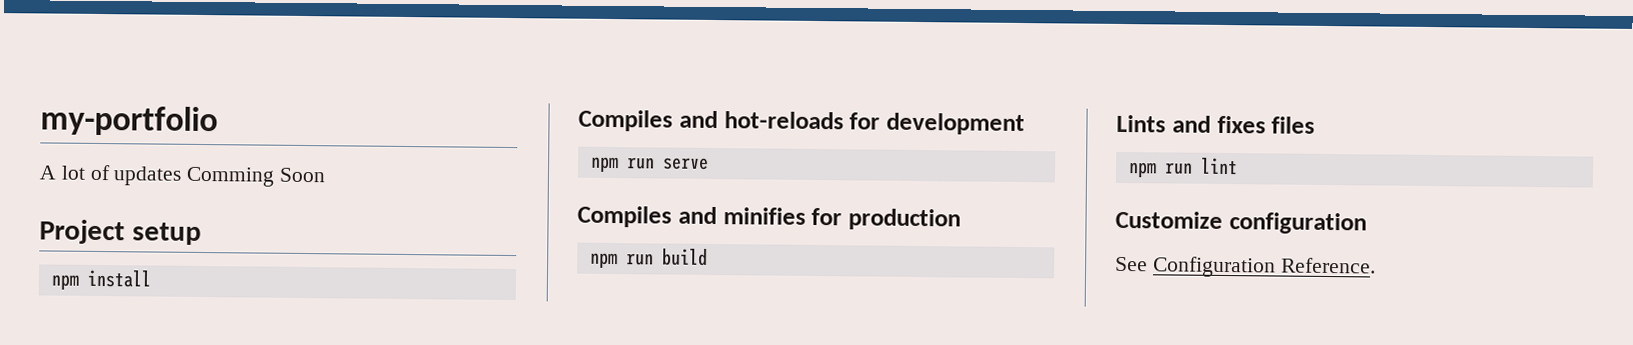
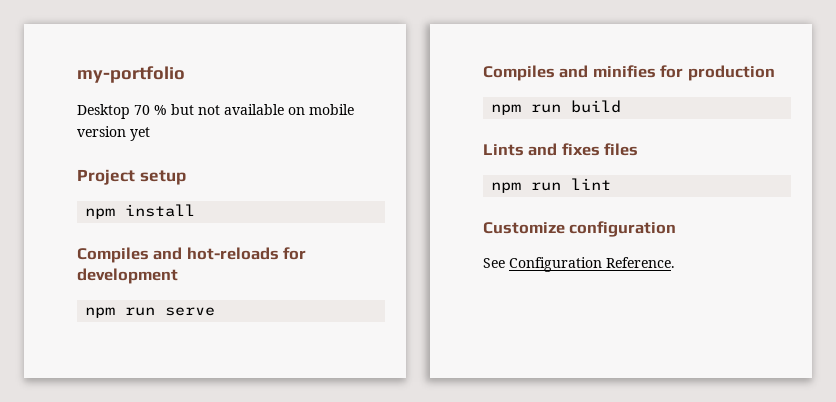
[39,164,327,187] A lot of updates Comming Soon -> [77,104,354,119] [77,126,150,141] Desktop 70 % but not available on mobile version yet

